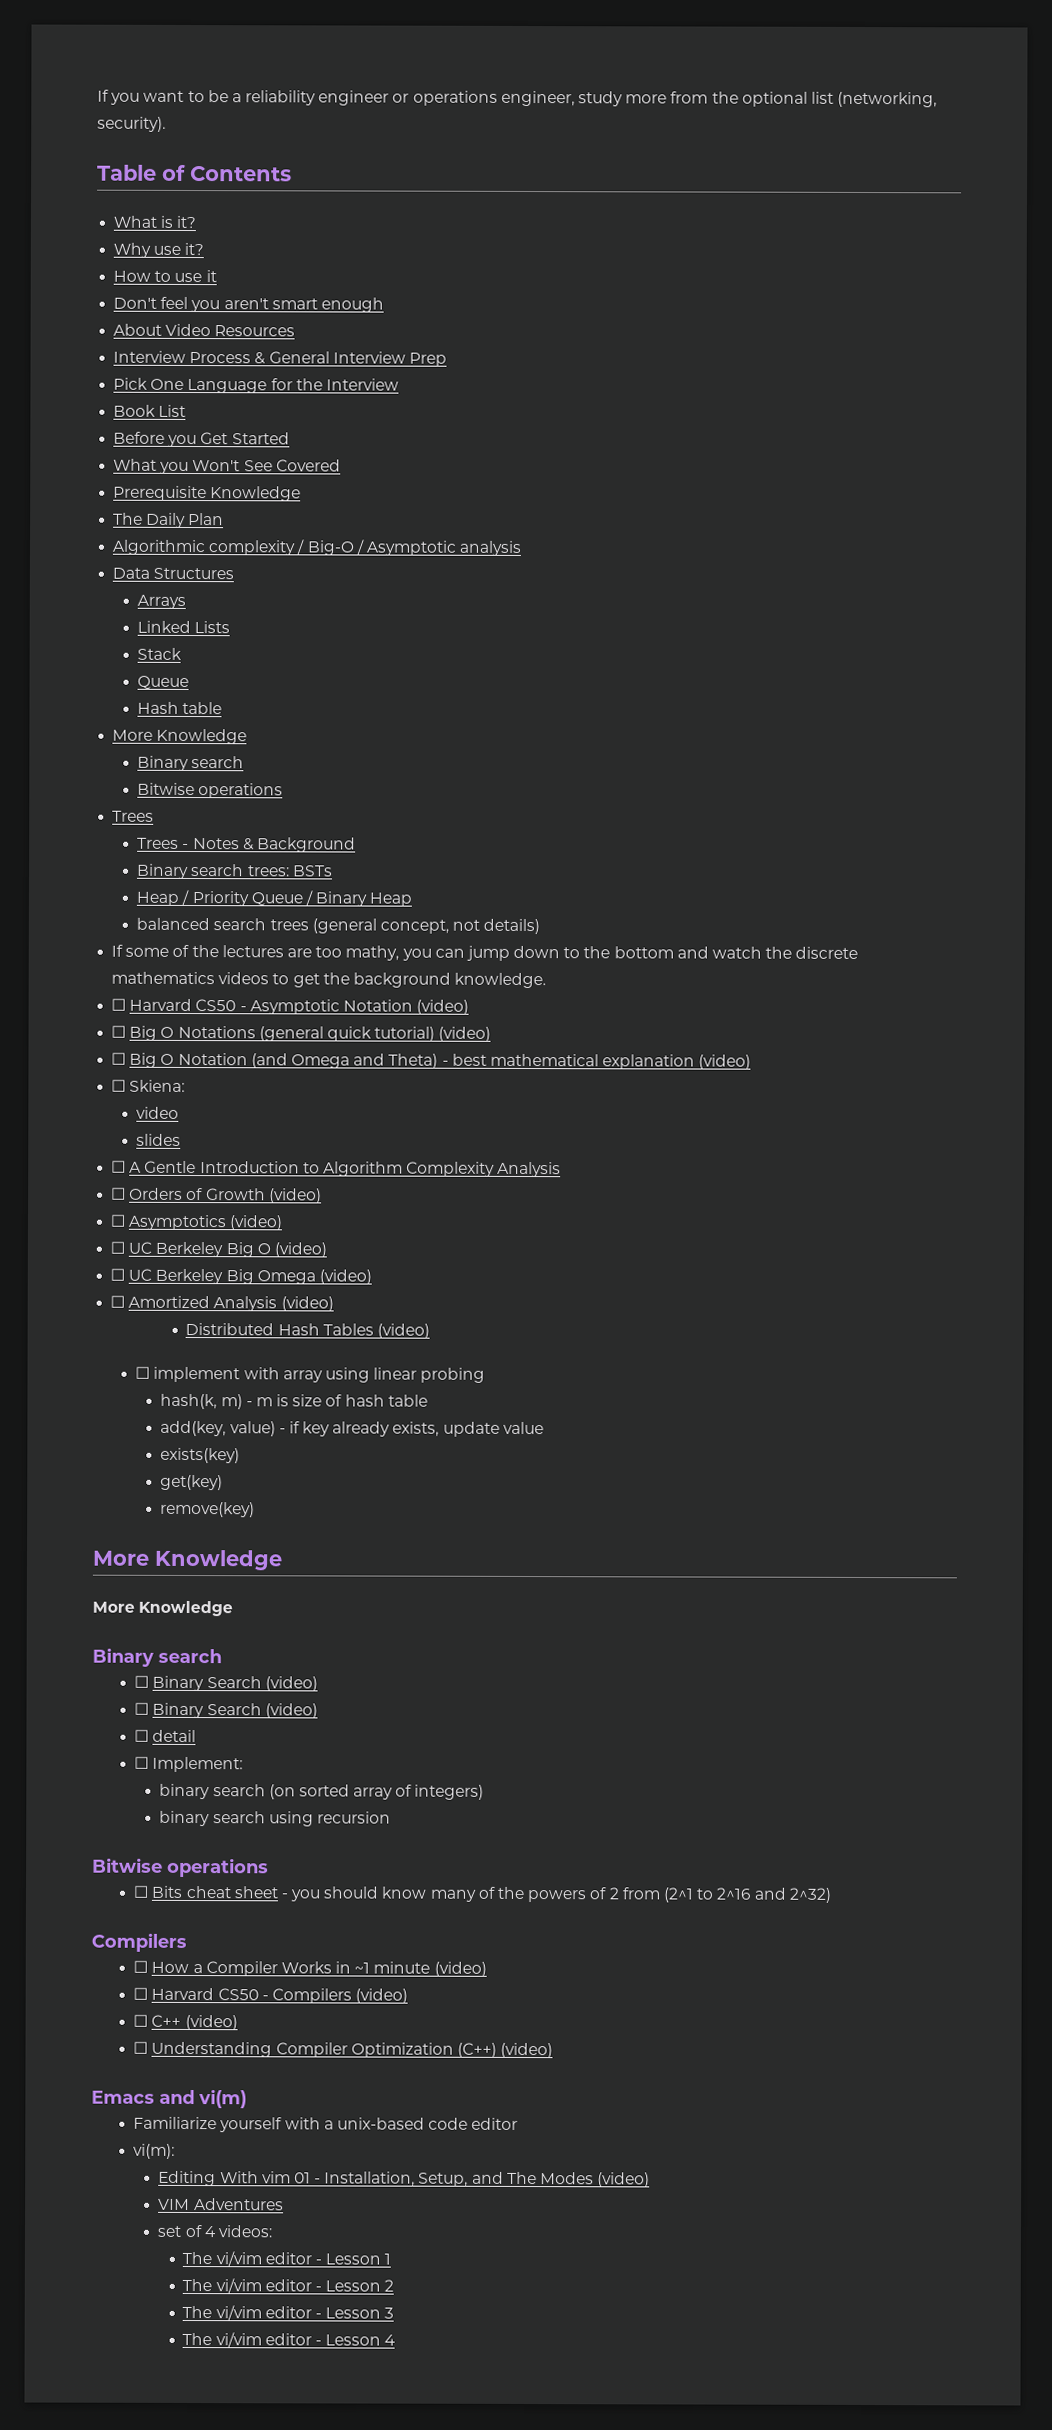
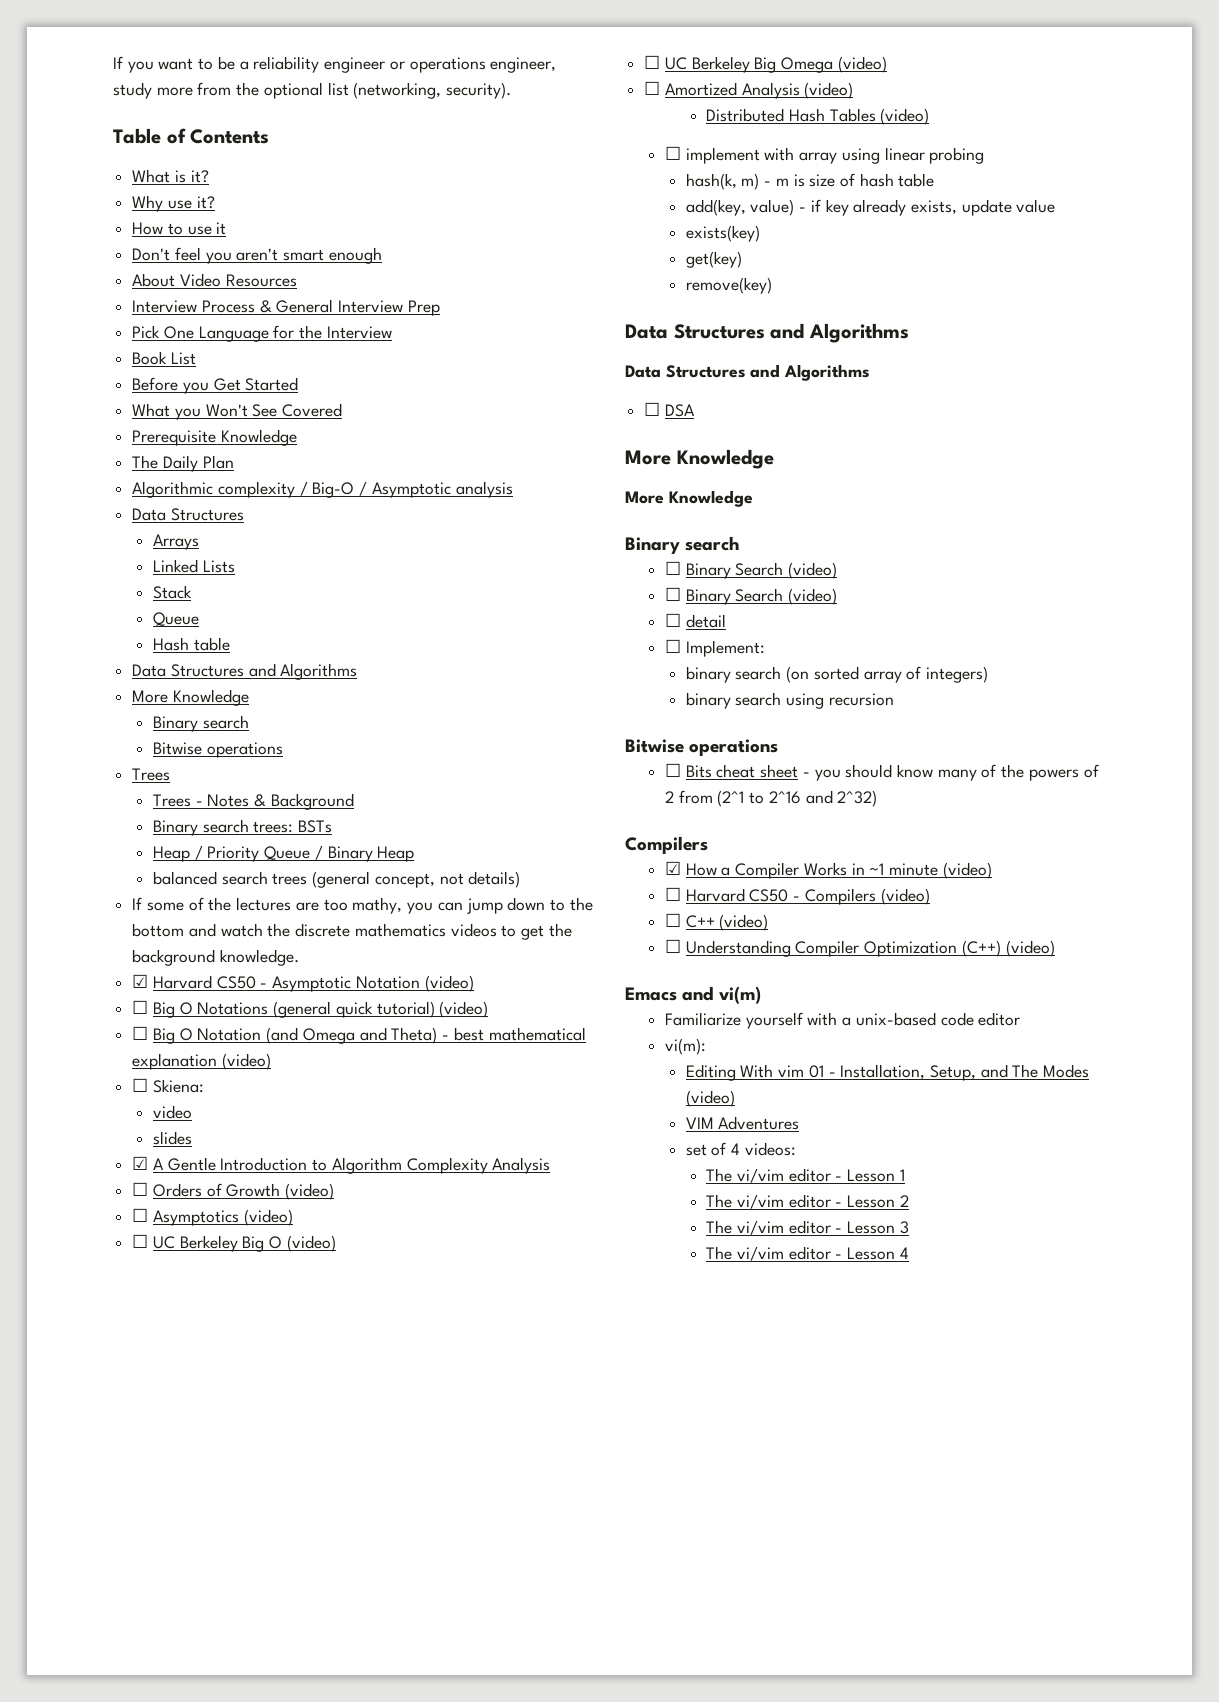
(223, 708) none -> [132,663,358,680] // Data Structures and Algorithms
[111,998,127,1011] ☐ -> [132,974,149,988] ☑
[111,1160,127,1173] ☐ -> [132,1156,149,1170] ☑
(256, 1509) none -> [625,323,909,343] [625,364,871,381] [644,402,695,417] // Data Structures and Algorithms // Data Structures and Algorithms // ☐ DSA
[133,1960,149,1973] ☐ -> [664,861,681,875] ☑

